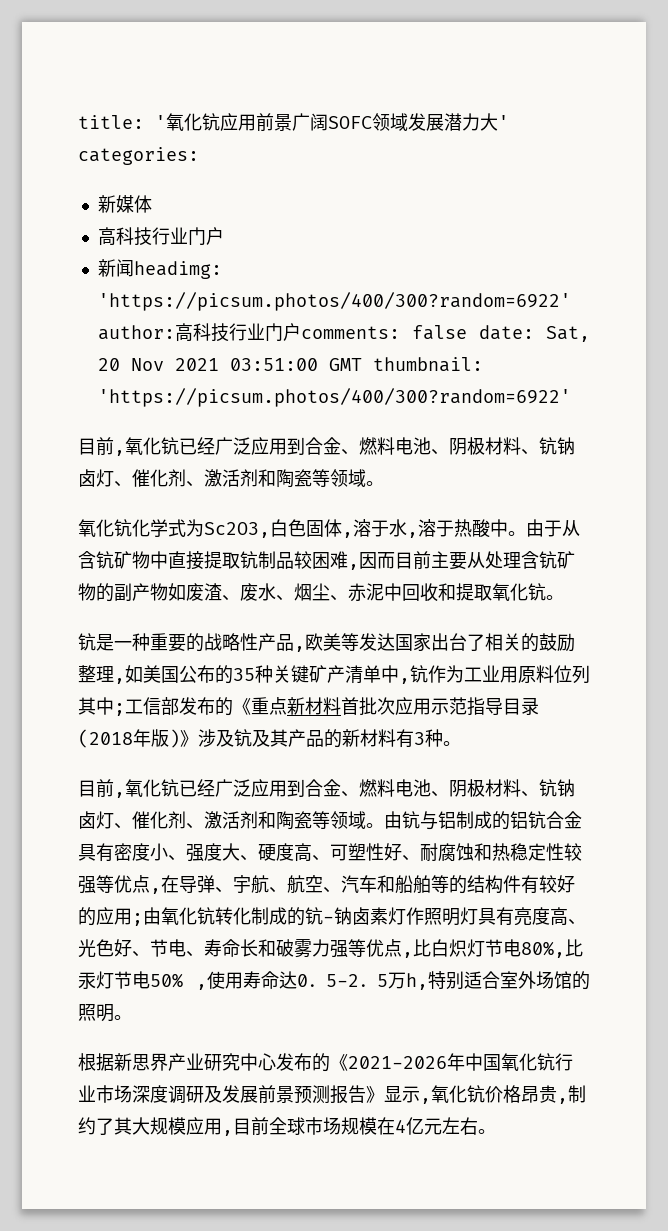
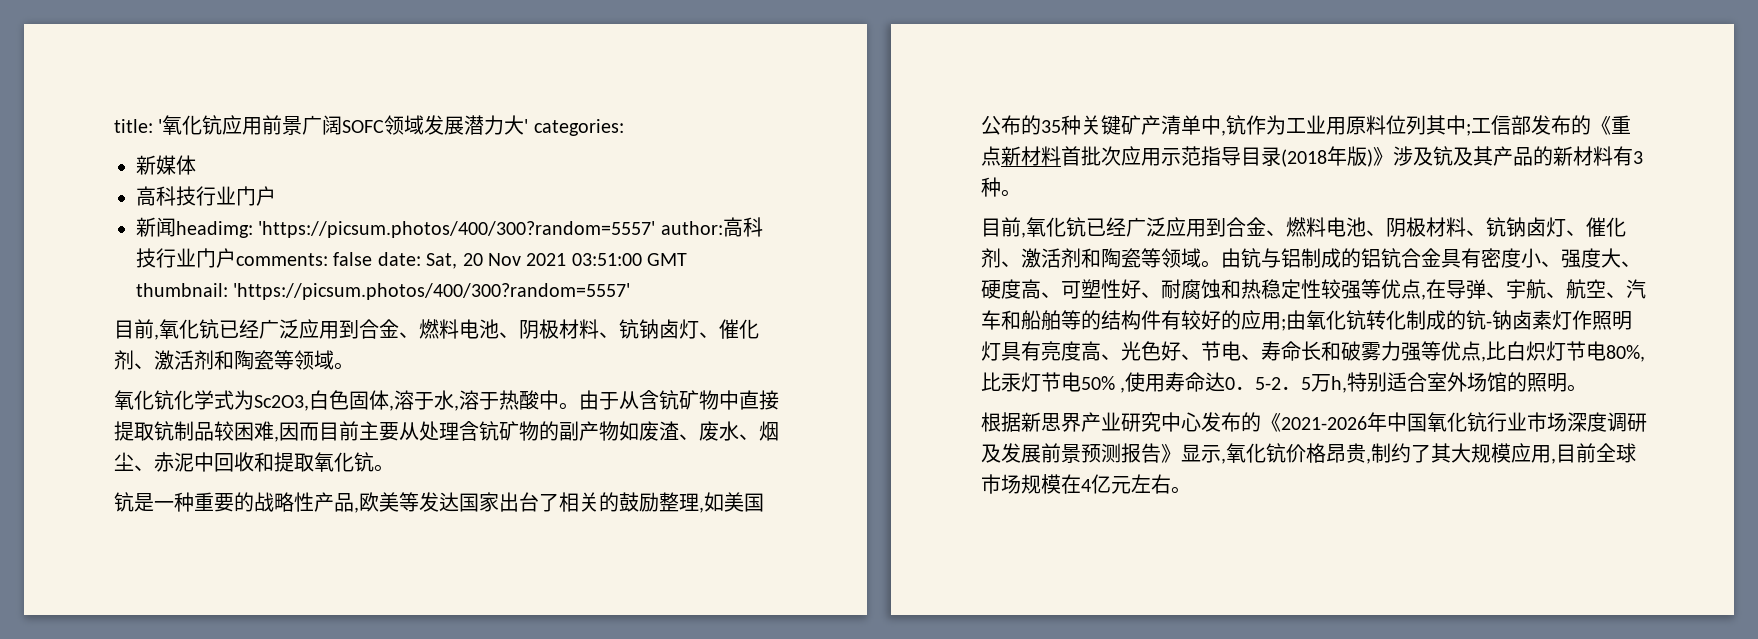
[97,292,571,311] 'https://picsum.photos/400/300?random=6922' -> [258,221,656,238] 'https://picsum.photos/400/300?random=5557'
[97,388,571,407] 'https://picsum.photos/400/300?random=6922' -> [233,283,631,300] 'https://picsum.photos/400/300?random=5557'

